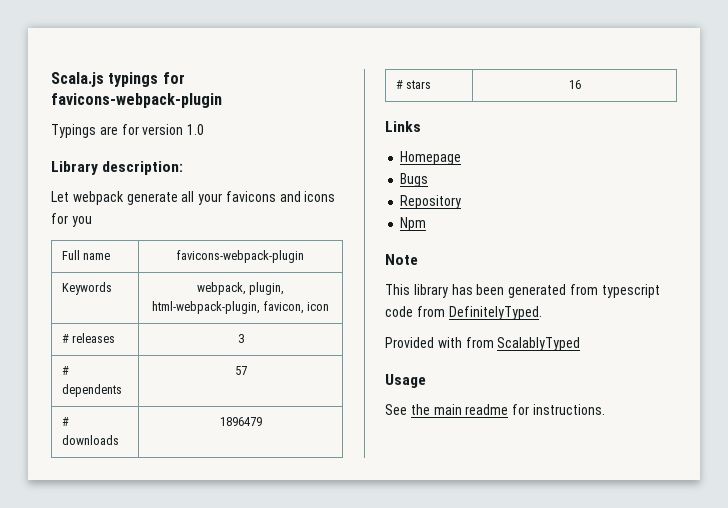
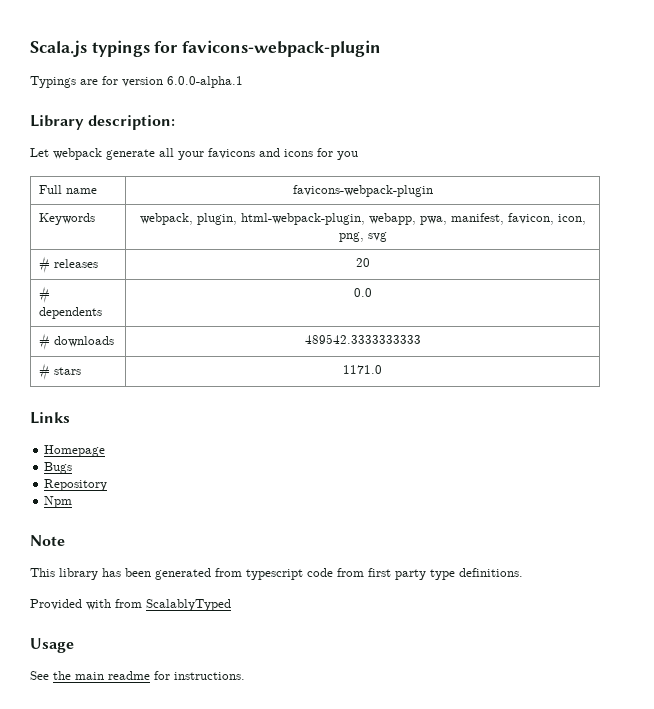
[187,124,205,135] 1.0 -> [167,76,243,88] 6.0.0-alpha.1
[263,301,329,314] favicon, icon -> [368,213,586,225] [338,232,387,242] webapp, pwa, manifest, favicon, icon, png, svg
[237,334,244,343] 3 -> [355,258,370,267] 20
[234,366,247,375] 57 -> [353,288,372,297] 0.0
[219,417,262,426] 1896479 -> [304,334,421,344] 489542.3333333333
[568,80,581,89] 16 -> [343,365,382,374] 1171.0
[448,306,542,320] DefinitelyTyped. -> [368,568,523,580] first party type definitions.

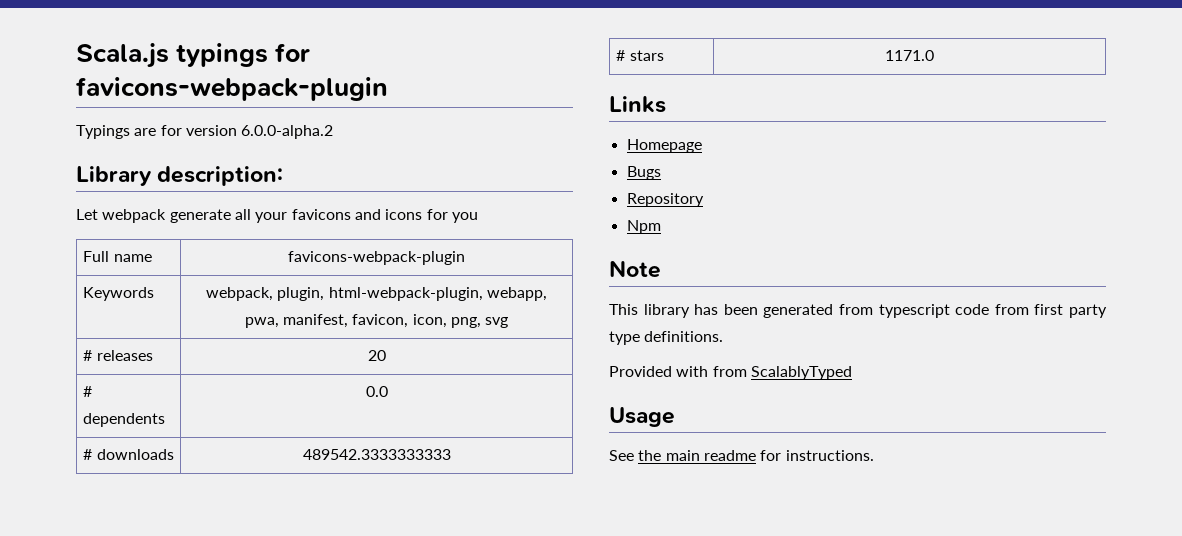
[167,76,243,88] 6.0.0-alpha.1 -> [241,125,334,139] 6.0.0-alpha.2

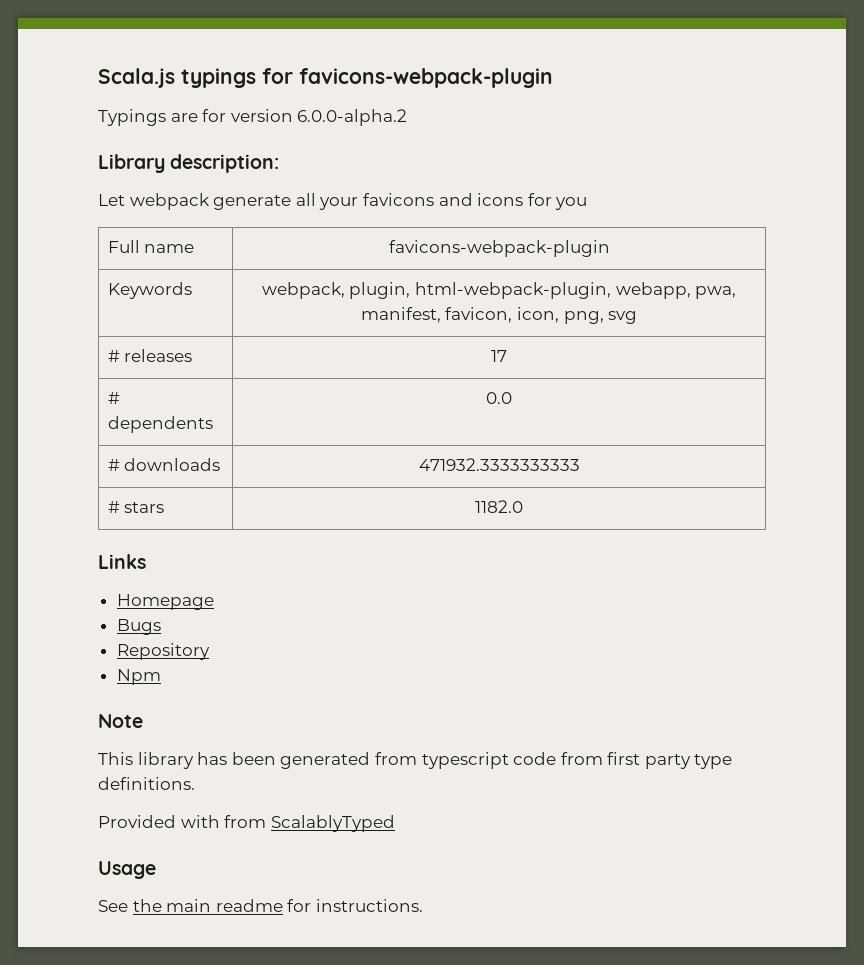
[367,350,386,361] 20 -> [491,350,507,362] 17
[302,449,451,460] 489542.3333333333 -> [418,458,580,471] 471932.3333333333
[885,50,934,61] 1171.0 -> [475,500,523,513] 1182.0

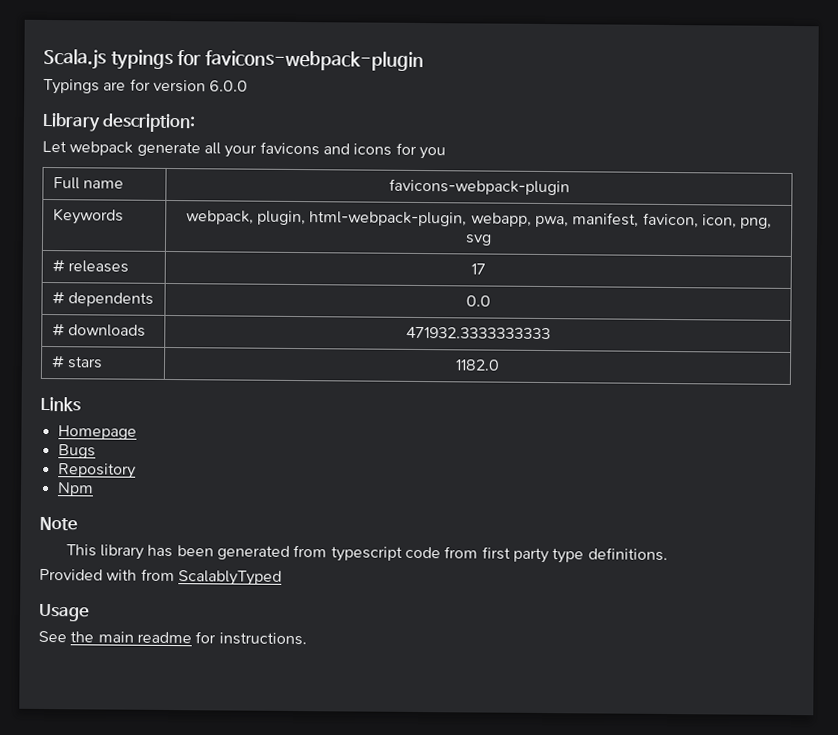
[297,109,408,126] 6.0.0-alpha.2 -> [209,80,249,92] 6.0.0

